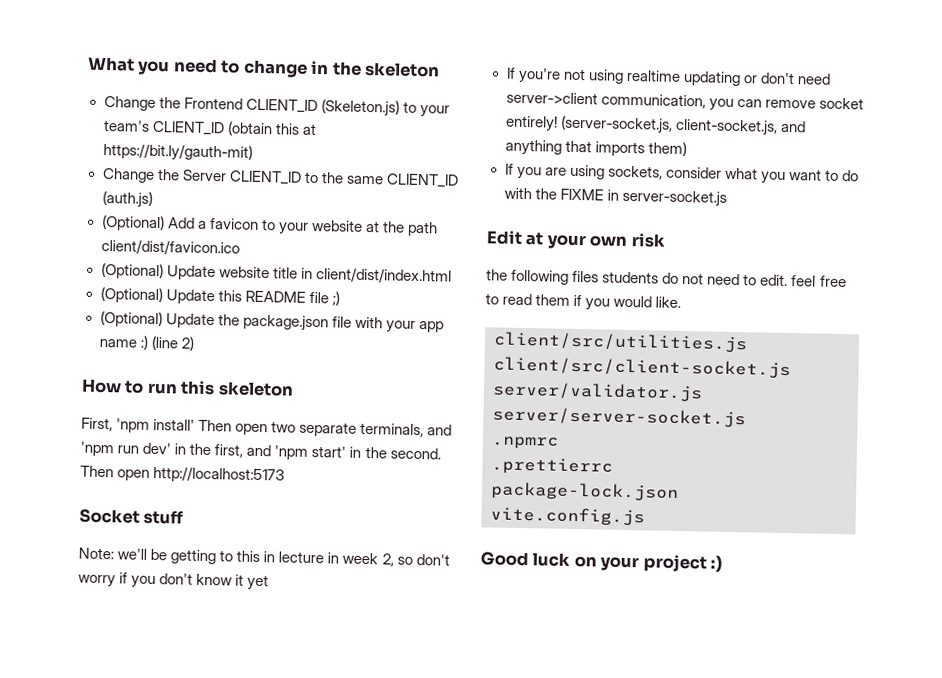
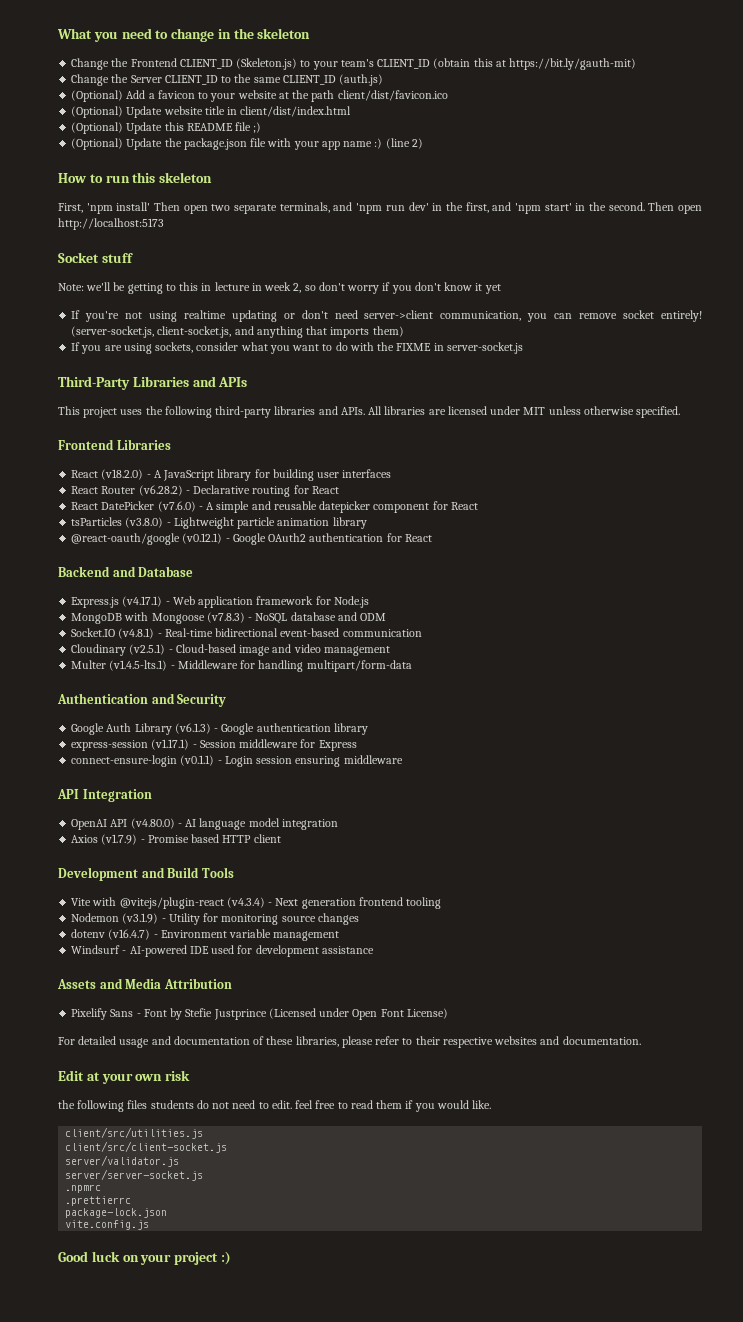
(727, 198) none -> [58,376,248,390] [58,406,681,418] [58,439,171,450] [71,469,392,481] [71,485,339,497] [71,501,478,513] [71,517,367,529] [71,533,432,545] [58,566,194,577] [71,596,369,608] [71,612,387,624] [71,628,422,639] [71,644,390,656] [71,660,412,672] [57,693,227,707] [71,723,368,735] [71,739,357,751] [71,755,403,767] [57,789,152,802] [71,818,338,830] [71,834,281,845] [58,867,234,881] [71,897,442,909] [71,913,359,925] [71,929,340,941] [71,945,374,957] [57,978,232,989] [71,1008,448,1020] [58,1036,641,1048] // Third-Party Libraries and APIs // This project uses the following third-party libraries and APIs. All libraries are licensed under MIT unless otherwise specified. // Frontend Libraries // React (v18.2.0) - A JavaScript library for building user interfaces // React Router (v6.28.2) - Declarative routing for React // React DatePicker (v7.6.0) - A simple and reusable datepicker component for React // tsParticles (v3.8.0) - Lightweight particle animation library // @react-oauth/google (v0.12.1) - Google OAuth2 authentication for React // Backend and Database // Express.js (v4.17.1) - Web application framework for Node.js // MongoDB with Mongoose (v7.8.3) - NoSQL database and ODM // Socket.IO (v4.8.1) - Real-time bidirectional event-based communication // Cloudinary (v2.5.1) - Cloud-based image and video management // Multer (v1.4.5-lts.1) - Middleware for handling multipart/form-data // Authentication and Security // Google Auth Library (v6.1.3) - Google authentication library // express-session (v1.17.1) - Session middleware for Express // connect-ensure-login (v0.1.1) - Login session ensuring middleware // API Integration // OpenAI API (v4.80.0) - AI language model integration // Axios (v1.7.9) - Promise based HTTP client // Development and Build Tools // Vite with @vitejs/plugin-react (v4.3.4) - Next generation frontend tooling // Nodemon (v3.1.9) - Utility for monitoring source changes // dotenv (v16.4.7) - Environment variable management // Windsurf - AI-powered IDE used for development assistance // Assets and Media Attribution // Pixelify Sans - Font by Stefie Justprince (Licensed under Open Font License) // For detailed usage and documentation of these libraries, please refer to their respective websites and documentation.

